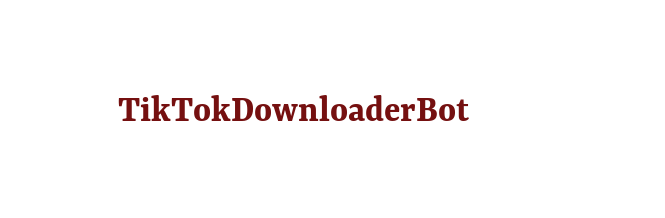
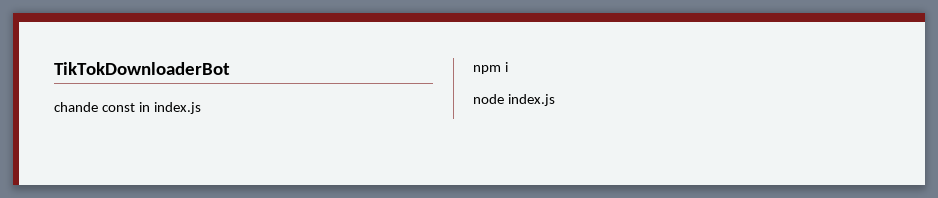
(469, 108) none -> [54,102,201,114] [473,62,508,74] [473,94,555,106] // chande const in index.js // npm i // node index.js

